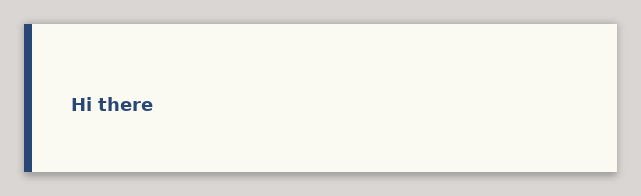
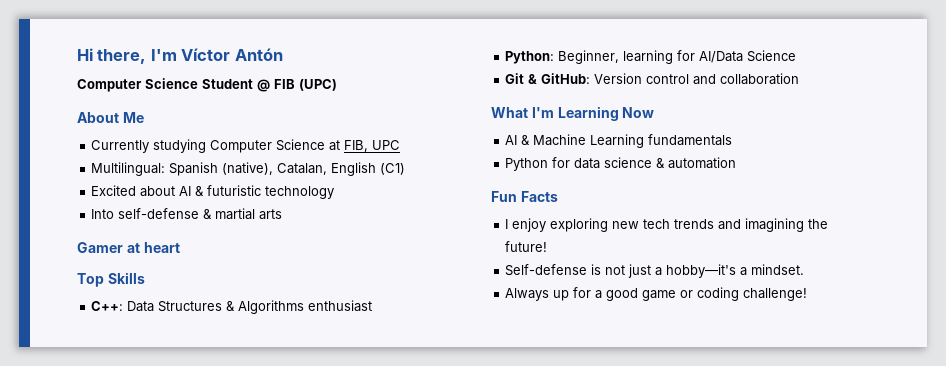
[98,97,153,111] there -> [97,48,283,64] [77,78,337,92] [77,112,144,123] [91,139,401,153] [91,162,406,176] [91,185,335,199] [91,208,283,220] [77,242,180,253] [77,272,145,287] [91,300,373,314] [505,50,797,64] [505,73,800,85] [491,106,655,121] [505,134,733,148] [505,157,737,171] [491,191,558,202] [505,218,829,232] [505,241,548,252] [505,264,805,278] [505,287,808,301] there, I'm Víctor Antón // Computer Science Student @ FIB (UPC) // About Me // Currently studying Computer Science at FIB, UPC // Multilingual: Spanish (native), Catalan, English (C1) // Excited about AI & futuristic technology // Into self-defense & martial arts // Gamer at heart // Top Skills // C++: Data Structures & Algorithms enthusiast // Python: Beginner, learning for AI/Data Science // Git & GitHub: Version control and collaboration // What I'm Learning Now // AI & Machine Learning fundamentals // Python for data science & automation // Fun Facts // I enjoy exploring new tech trends and imagining the future! // Self-defense is not just a hobby—it's a mindset. // Always up for a good game or coding challenge!

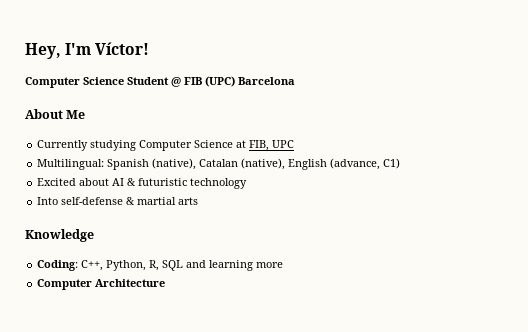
[77,48,283,64] Hi there, I'm Víctor Antón -> [25,42,150,59] Hey, I'm Víctor!
(337, 85) none -> [238,77,295,85] Barcelona
[277,162,406,176] Catalan, English (C1) -> [199,158,401,170] Catalan (native), English (advance, C1)
[77,242,180,253] [77,272,145,287] [91,300,373,314] [505,50,797,64] [505,73,800,85] [491,106,655,121] [505,134,733,148] [505,157,737,171] [491,191,558,202] [505,218,829,232] [505,241,548,252] [505,264,805,278] [505,287,808,301] Gamer at heart // Top Skills // C++: Data Structures & Algorithms enthusiast // Python: Beginner, learning for AI/Data Science // Git & GitHub: Version control and collaboration // What I'm Learning Now // AI & Machine Learning fundamentals // Python for data science & automation // Fun Facts // I enjoy exploring new tech trends and imagining the future! // Self-defense is not just a hobby—it's a mindset. // Always up for a good game or coding challenge! -> [25,229,94,242] [37,260,284,271] [37,279,166,290] Knowledge // Coding: C++, Python, R, SQL and learning more // Computer Architecture

